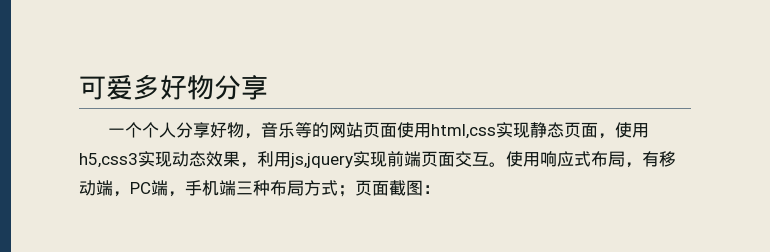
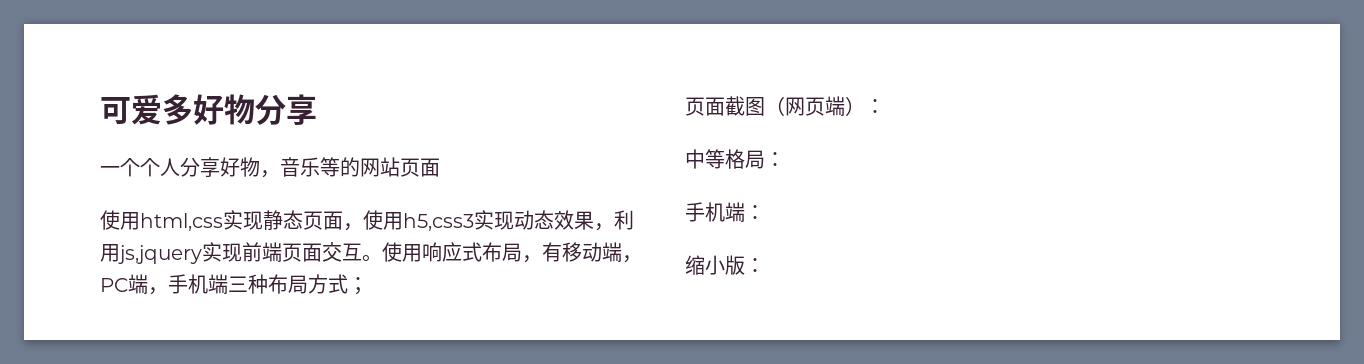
(398, 130) none -> (440, 167) //
(355, 191) none -> (368, 286) //
(423, 188) none -> [765,96,885,116] [685,149,785,169] [685,202,765,222] [685,255,745,275] （网页端）： // 中等格局： // 手机端： // 缩小版

